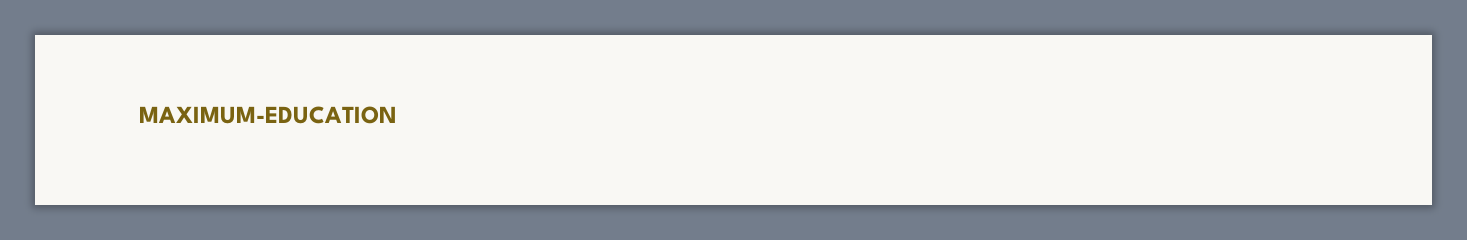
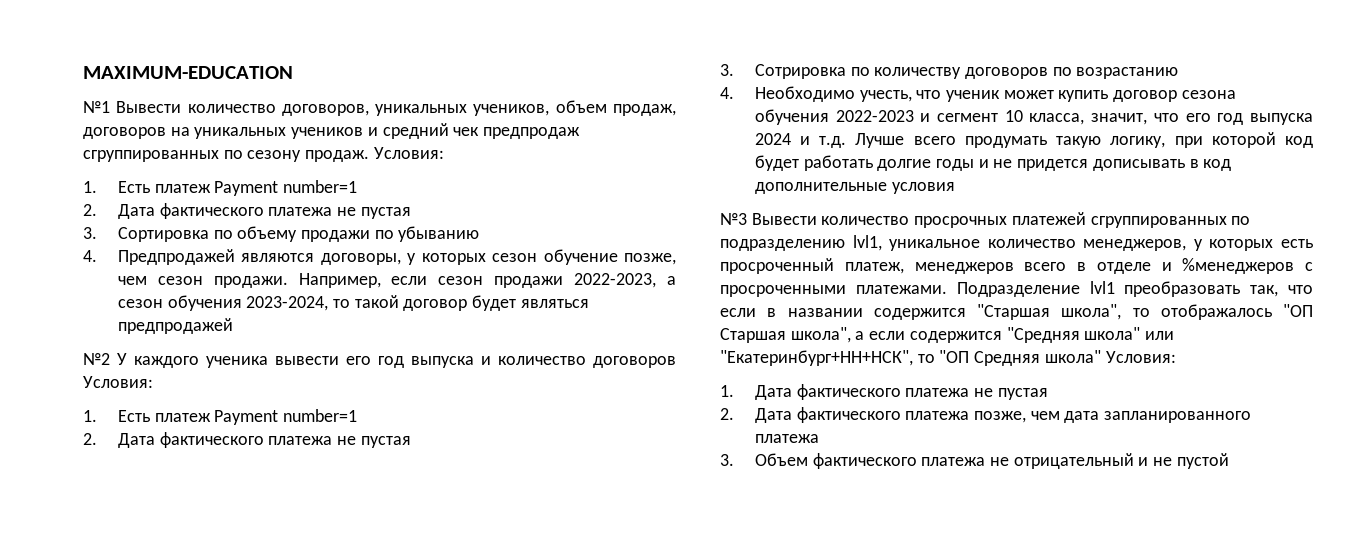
(397, 115) none -> [83,100,677,116] [83,123,581,139] [83,147,444,162] [83,180,358,196] [83,203,411,219] [83,226,480,242] [83,249,677,265] [117,273,677,288] [117,295,589,311] [117,318,233,334] [83,353,676,368] [83,376,153,388] [83,409,358,425] [83,432,411,448] [720,64,1179,79] [720,86,1236,102] [754,109,1313,125] [754,132,1313,148] [754,155,1232,171] [754,182,955,194] [720,212,1251,228] [720,235,1313,251] [720,258,1313,274] [720,281,1313,297] [720,304,1313,320] [720,327,1175,343] [720,350,1176,366] [720,384,1048,400] [720,407,1252,423] [754,434,819,443] [720,453,1229,469] // №1 Вывести количество договоров, уникальных учеников, объем продаж, договоров на уникальных учеников и средний чек предпродаж сгруппированных по сезону продаж. Условия: // 1. Есть платеж Payment number=1 // 2. Дата фактического платежа не пустая // 3. Сортировка по объему продажи по убыванию // 4. Предпродажей являются договоры, у которых сезон обучение позже, чем сезон продажи. Например, если сезон продажи 2022-2023, а сезон обучения 2023-2024, то такой договор будет являться предпродажей // №2 У каждого ученика вывести его год выпуска и количество договоров Условия: // 1. Есть платеж Payment number=1 // 2. Дата фактического платежа не пустая // 3. Сотрировка по количеству договоров по возрастанию // 4. Необходимо учесть, что ученик может купить договор сезона обучения 2022-2023 и сегмент 10 класса, значит, что его год выпуска 2024 и т.д. Лучше всего продумать такую логику, при которой код будет работать долгие годы и не придется дописывать в код дополнительные условия // №3 Вывести количество просрочных платежей сгруппированных по подразделению lvl1, уникальное количество менеджеров, у которых есть просроченный платеж, менеджеров всего в отделе и %менеджеров с просроченными платежами. Подразделение lvl1 преобразовать так, что если в названии содержится "Старшая школа", то отображалось "ОП Старшая школа", а если содержится "Средняя школа" или "Екатеринбург+НН+НСК", то "ОП Средняя школа" Условия: // 1. Дата фактического платежа не пустая // 2. Дата фактического платежа позже, чем дата запланированного платежа // 3. Объем фактического платежа не отрицательный и не пустой

